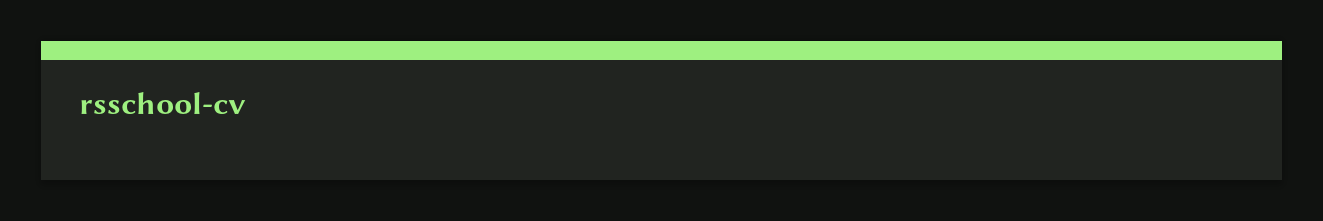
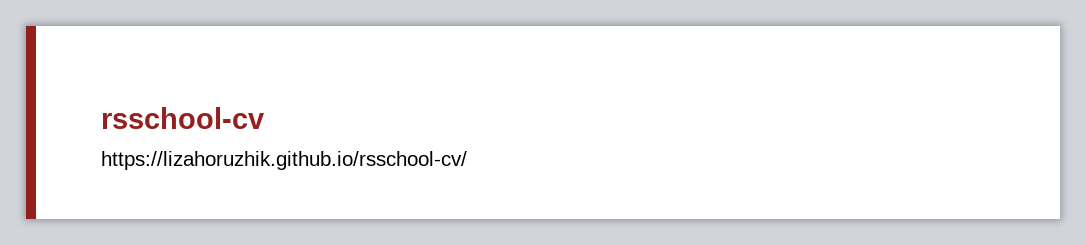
(246, 103) none -> [101,151,467,170] // https://lizahoruzhik.github.io/rsschool-cv/

